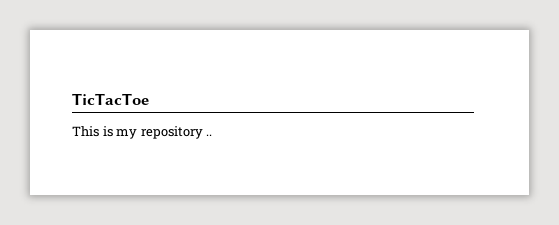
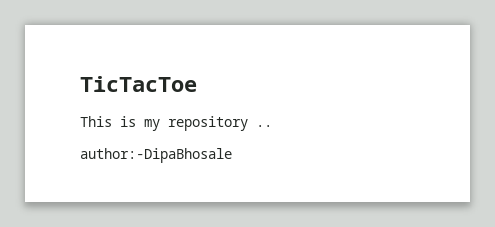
(213, 135) none -> [80,148,232,163] // author:-DipaBhosale

